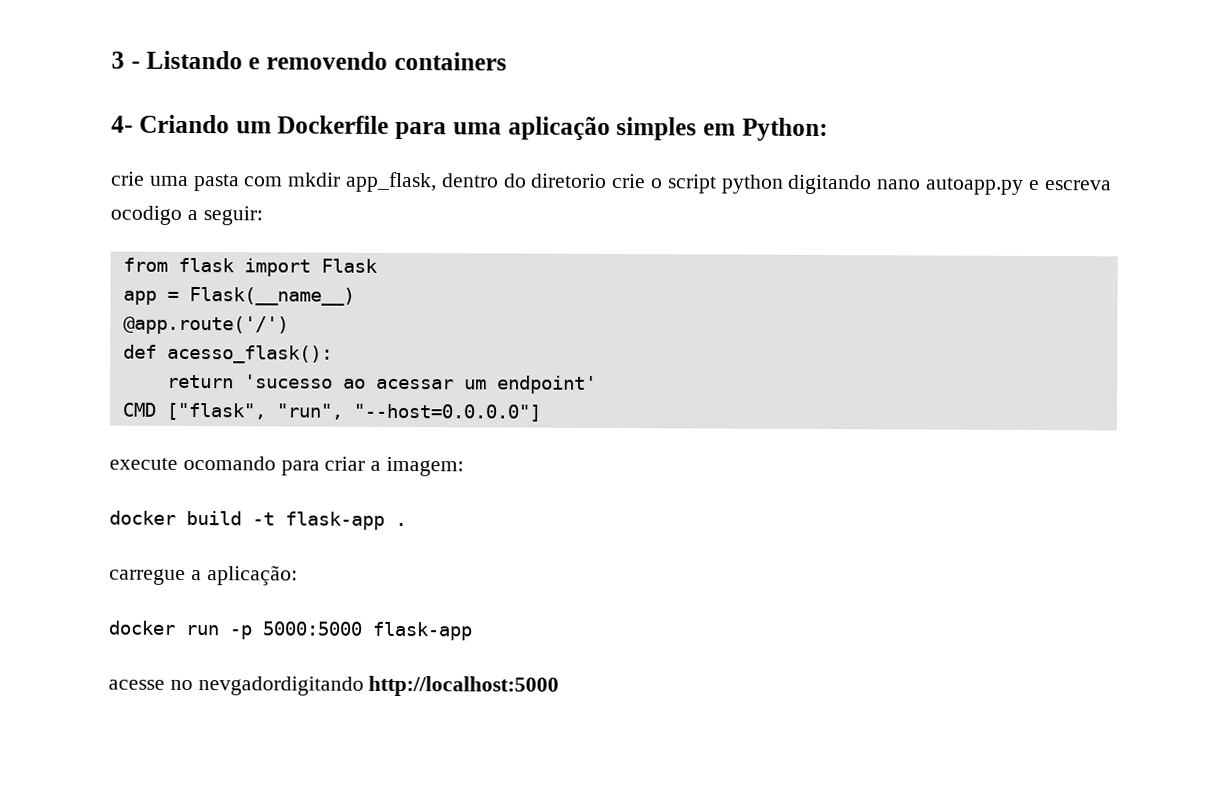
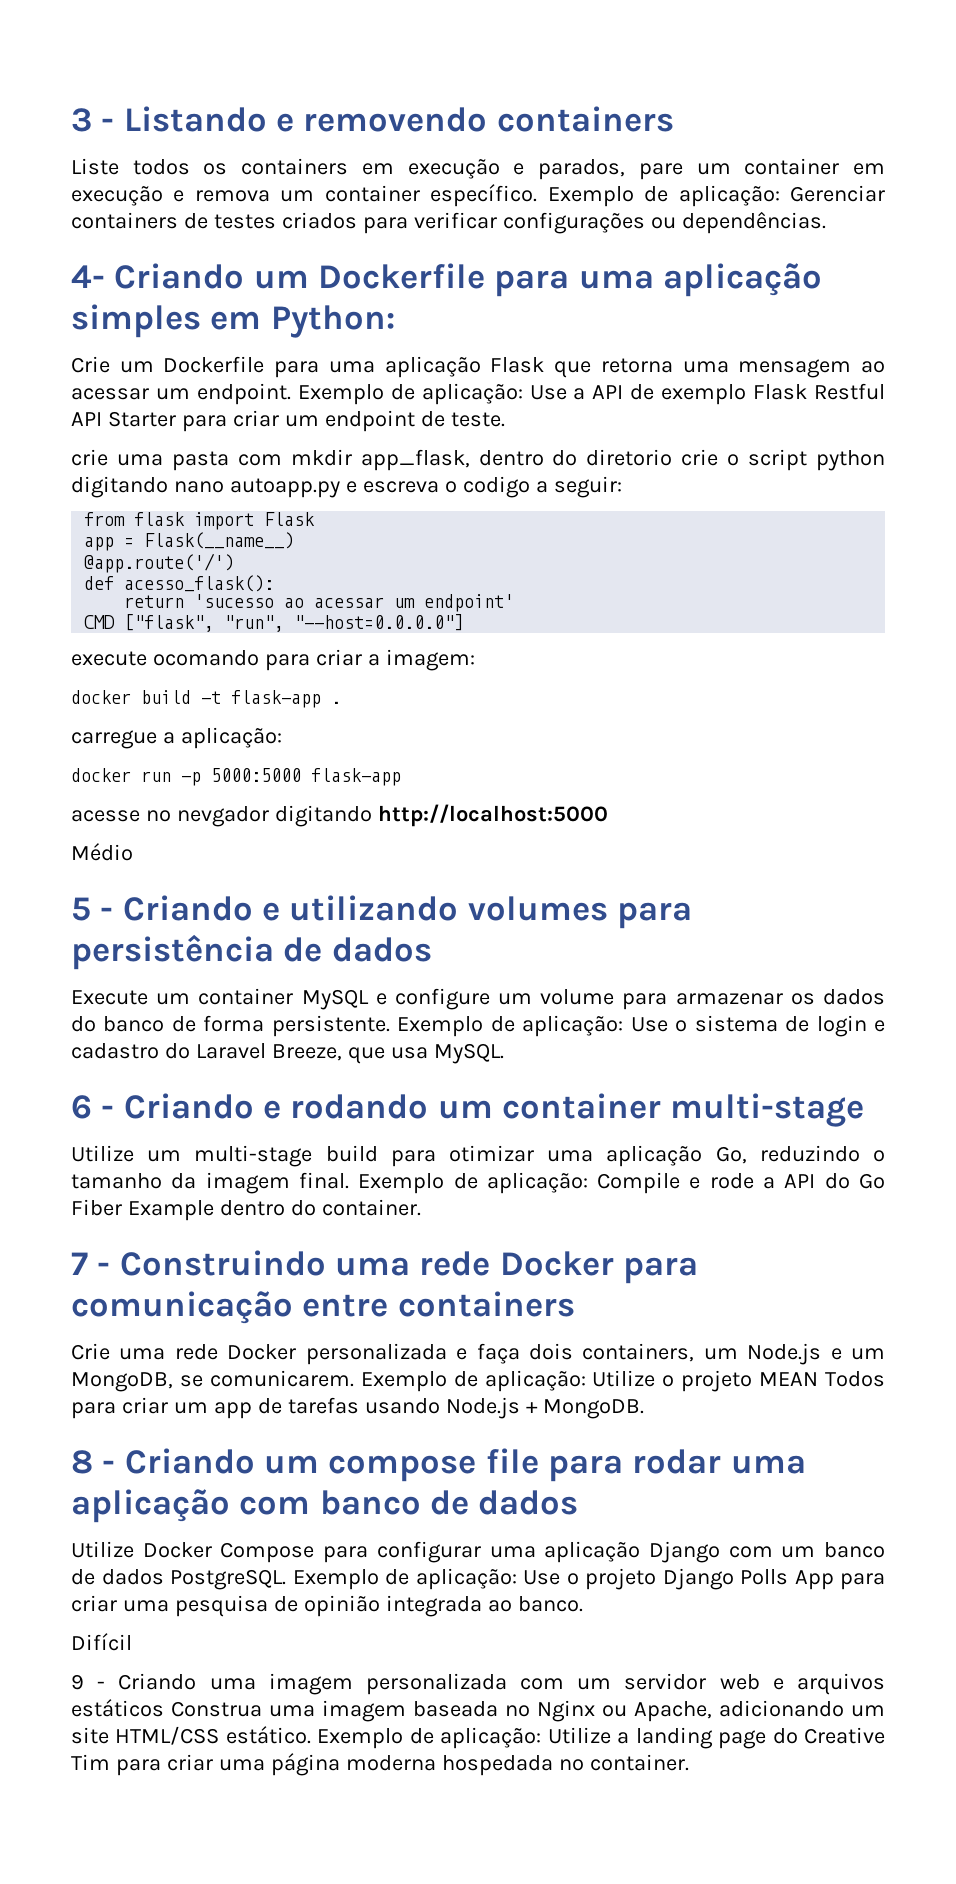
(507, 61) none -> [71,158,886,180] [71,184,885,207] [71,211,826,234] // Liste todos os containers em execução e parados, pare um container em execução e remova um container específico. Exemplo de aplicação: Gerenciar containers de testes criados para verificar configurações ou dependências.
(828, 129) none -> [71,356,886,378] [71,383,885,405] [71,410,505,432] // Crie um Dockerfile para uma aplicação Flask que retorna uma mensagem ao acessar um endpoint. Exemplo de aplicação: Use a API de exemplo Flask Restful API Starter para criar um endpoint de teste.
[110,205,182,225] ocodigo -> [444,476,530,498] o codigo
[197,676,364,696] nevgadordigitando -> [176,805,372,827] nevgador digitando
(560, 686) none -> [71,843,133,861] [71,895,692,929] [71,934,432,970] [71,988,885,1010] [71,1015,885,1037] [71,1043,504,1064] [71,1093,865,1127] [71,1145,886,1167] [71,1172,885,1194] [71,1199,421,1221] [71,1250,698,1284] [71,1291,575,1324] [71,1343,885,1365] [71,1370,885,1392] [71,1397,645,1419] [71,1448,806,1482] [71,1489,579,1523] [71,1541,886,1563] [71,1568,885,1590] [71,1595,583,1617] [71,1633,132,1651] [71,1673,885,1695] [71,1699,885,1722] [71,1726,886,1749] [71,1753,689,1776] // Médio // 5 - Criando e utilizando volumes para persistência de dados // Execute um container MySQL e configure um volume para armazenar os dados do banco de forma persistente. Exemplo de aplicação: Use o sistema de login e cadastro do Laravel Breeze, que usa MySQL. // 6 - Criando e rodando um container multi-stage // Utilize um multi-stage build para otimizar uma aplicação Go, reduzindo o tamanho da imagem final. Exemplo de aplicação: Compile e rode a API do Go Fiber Example dentro do container. // 7 - Construindo uma rede Docker para comunicação entre containers // Crie uma rede Docker personalizada e faça dois containers, um Node.js e um MongoDB, se comunicarem. Exemplo de aplicação: Utilize o projeto MEAN Todos para criar um app de tarefas usando Node.js + MongoDB. // 8 - Criando um compose file para rodar uma aplicação com banco de dados // Utilize Docker Compose para configurar uma aplicação Django com um banco de dados PostgreSQL. Exemplo de aplicação: Use o projeto Django Polls App para criar uma pesquisa de opinião integrada ao banco. // Difícil // 9 - Criando uma imagem personalizada com um servidor web e arquivos estáticos Construa uma imagem baseada no Nginx ou Apache, adicionando um site HTML/CSS estático. Exemplo de aplicação: Utilize a landing page do Creative Tim para criar uma página moderna hospedada no container.

